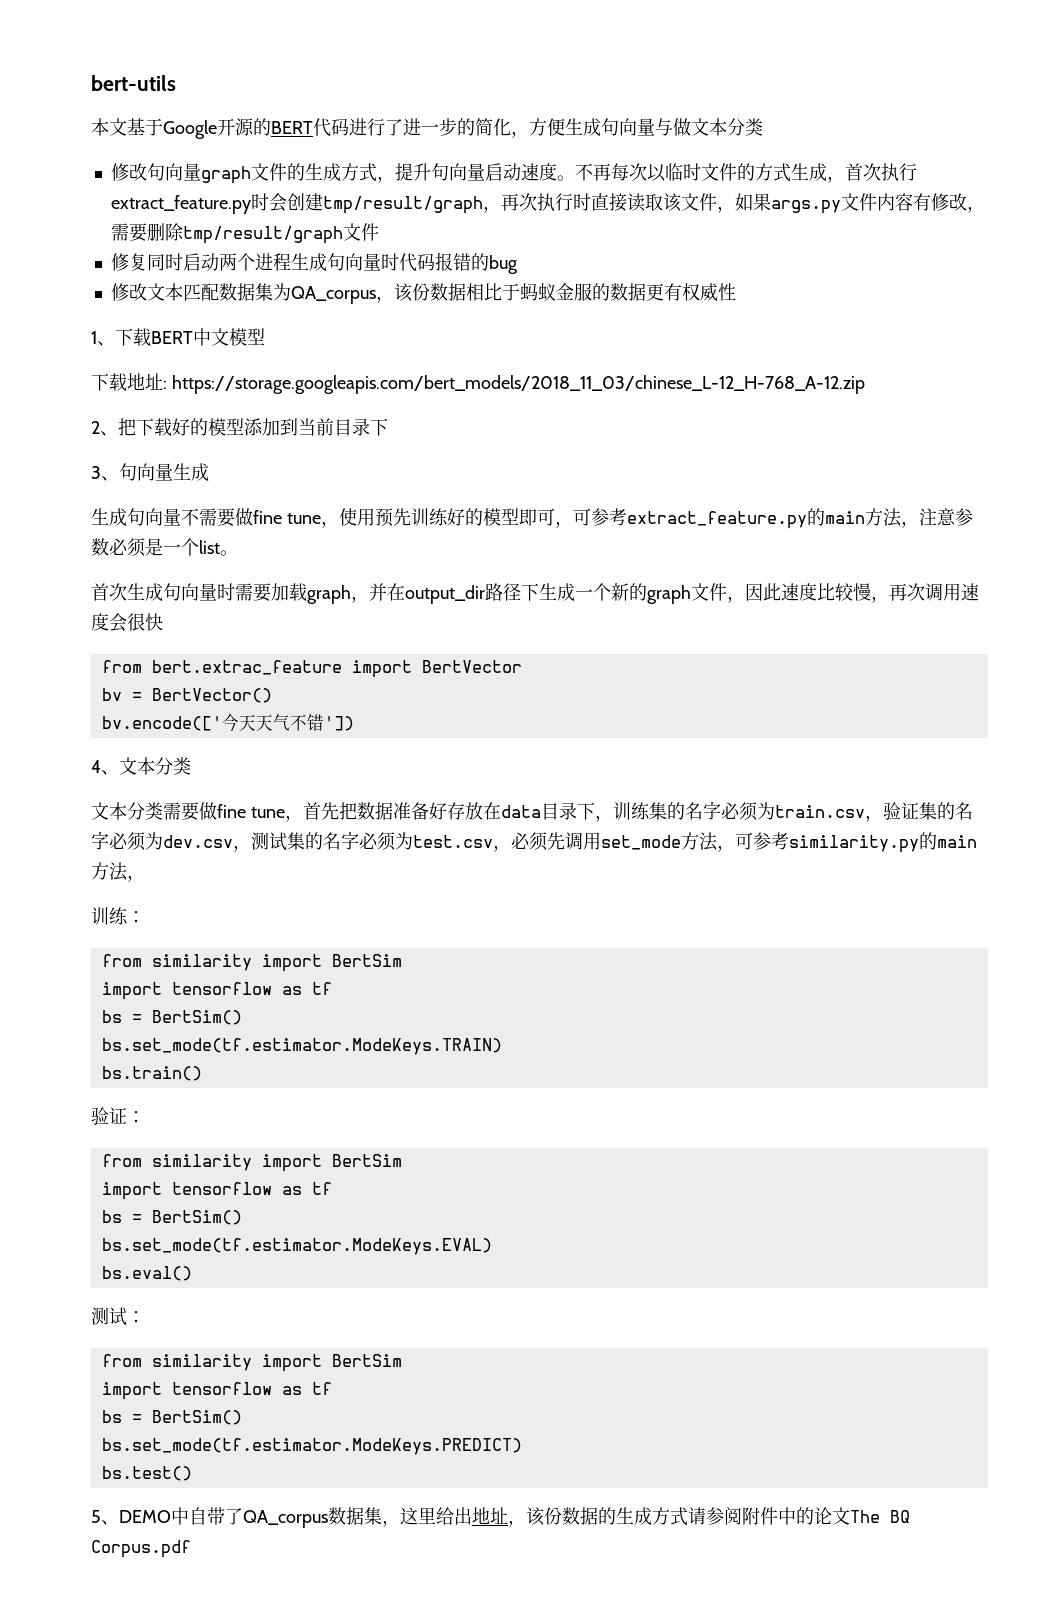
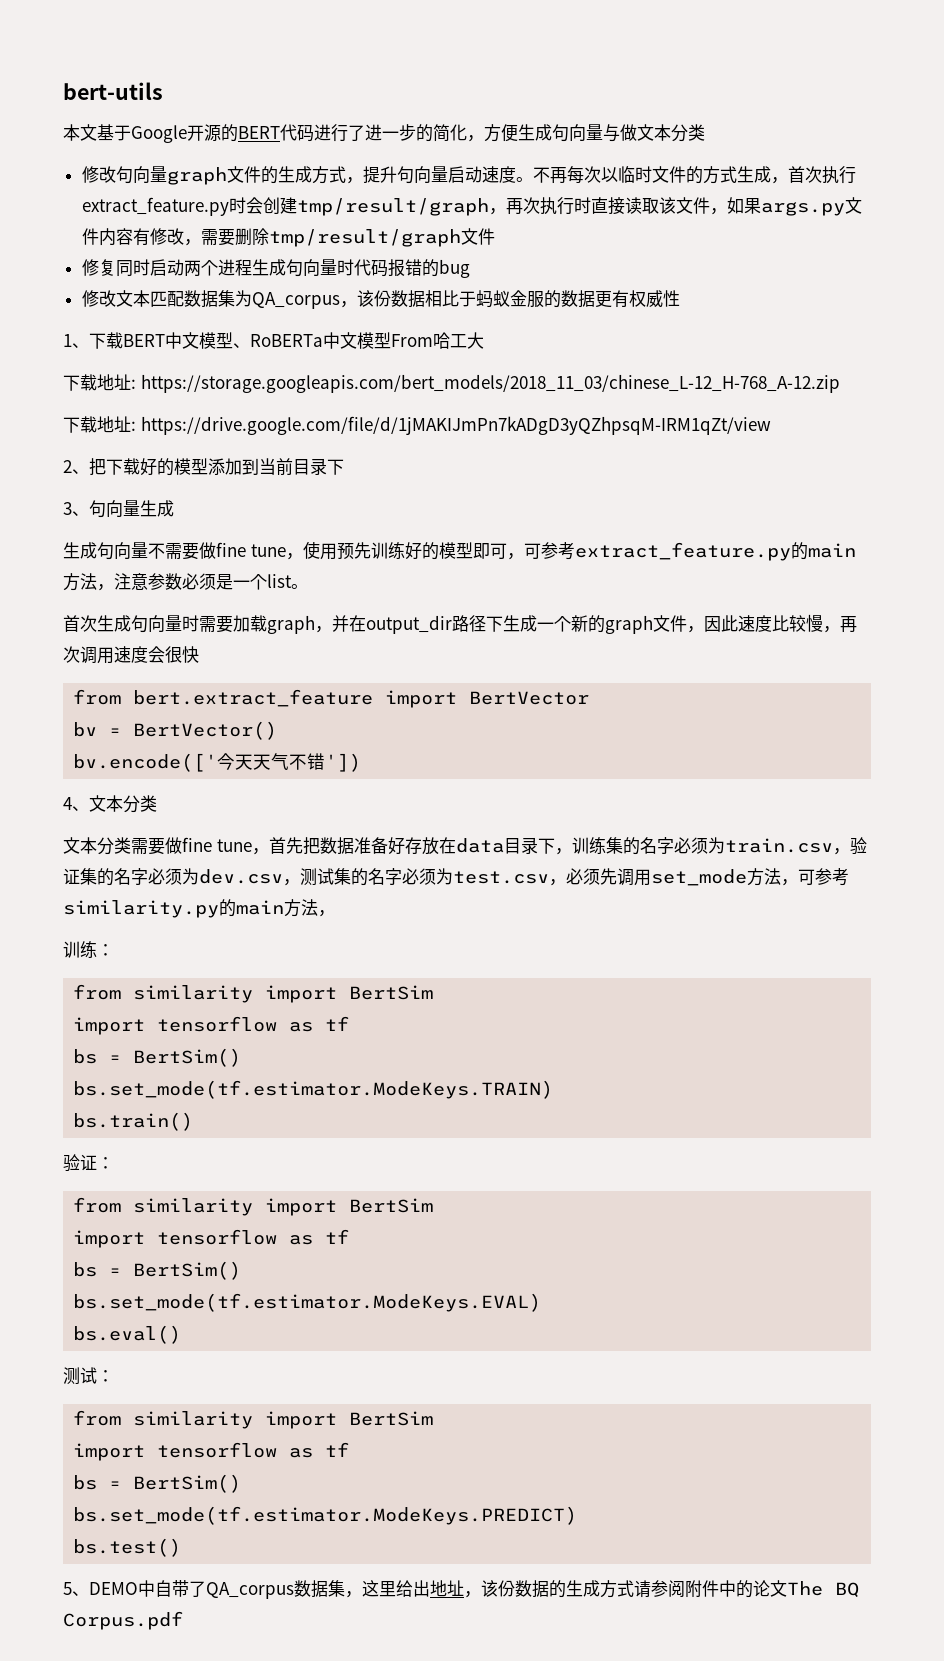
(265, 336) none -> [233,332,484,349] 、RoBERTa中文模型From哈工大
(865, 384) none -> [63,416,771,435] // 下载地址: https://drive.google.com/file/d/1jMAKIJmPn7kADgD3yQZhpsqM-IRM1qZt/view
[151,660,342,675] bert.extrac_feature -> [133,689,374,707] bert.extract_feature

